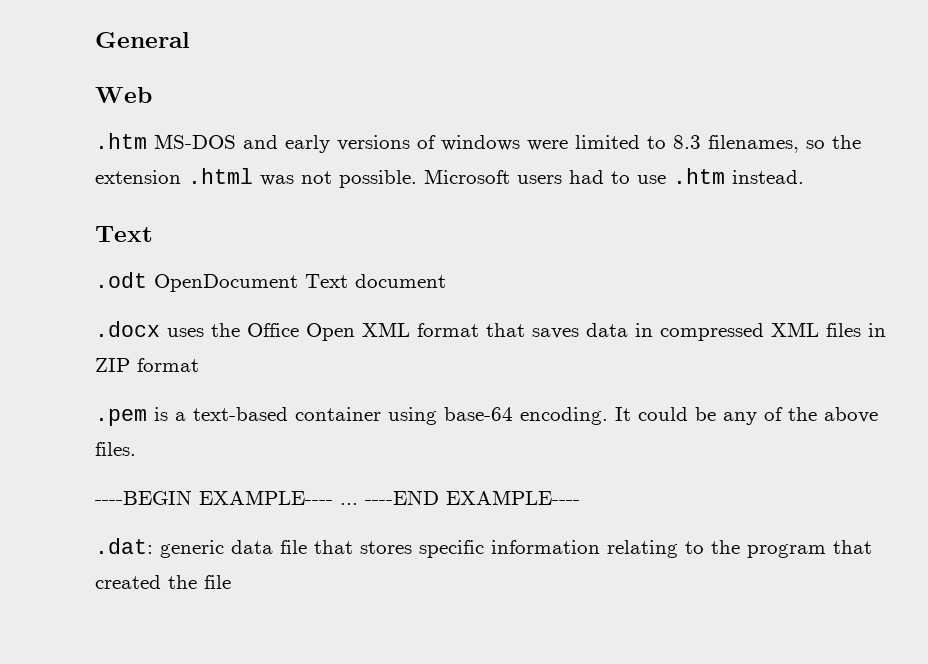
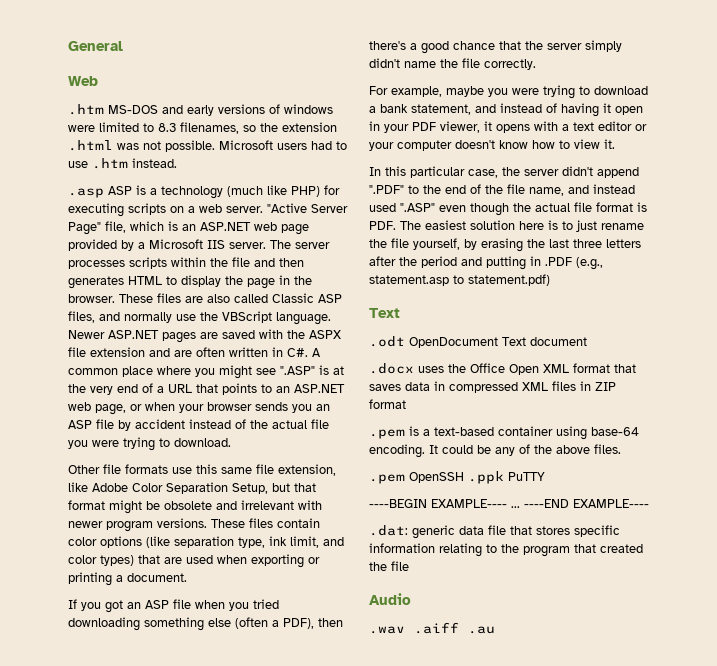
(804, 177) none -> [68,185,340,199] [68,203,348,217] [68,221,309,235] [68,239,330,251] [68,257,304,269] [68,275,312,289] [68,293,342,303] [68,311,331,325] [68,329,341,343] [68,347,321,357] [68,365,344,379] [68,383,345,395] [68,402,330,415] [68,419,329,431] [68,437,231,451] [68,464,336,476] [68,482,316,494] [68,500,322,514] [68,518,320,532] [68,536,344,548] [68,554,320,568] [68,572,187,586] [68,599,279,613] [68,617,343,631] [369,40,622,54] [369,58,536,70] [369,85,648,99] [369,103,643,117] [369,121,647,133] [369,139,615,151] [369,166,639,178] [369,184,635,196] [369,202,647,216] [369,220,644,232] [369,238,641,252] [369,256,603,270] [369,274,550,286] // .asp ASP is a technology (much like PHP) for executing scripts on a web server. "Active Server Page" file, which is an ASP.NET web page provided by a Microsoft IIS server. The server processes scripts within the file and then generates HTML to display the page in the browser. These files are also called Classic ASP files, and normally use the VBScript language. Newer ASP.NET pages are saved with the ASPX file extension and are often written in C#. A common place where you might see ".ASP" is at the very end of a URL that points to an ASP.NET web page, or when your browser sends you an ASP file by accident instead of the actual file you were trying to download. // Other file formats use this same file extension, like Adobe Color Separation Setup, but that format might be obsolete and irrelevant with newer program versions. These files contain color options (like separation type, ink limit, and color types) that are used when exporting or printing a document. // If you got an ASP file when you tried downloading something else (often a PDF), then there's a good chance that the server simply didn't name the file correctly. // For example, maybe you were trying to download a bank statement, and instead of having it open in your PDF viewer, it opens with a text editor or your computer doesn't know how to view it. // In this particular case, the server didn't append ".PDF" to the end of the file name, and instead used ".ASP" even though the actual file format is PDF. The easiest solution here is to just rename the file yourself, by erasing the last three letters after the period and putting in .PDF (e.g., statement.asp to statement.pdf)
(136, 449) none -> [369,471,545,484] // .pem OpenSSH .ppk PuTTY
(231, 582) none -> [369,593,411,605] [369,622,495,634] // Audio // .wav .aiff .au

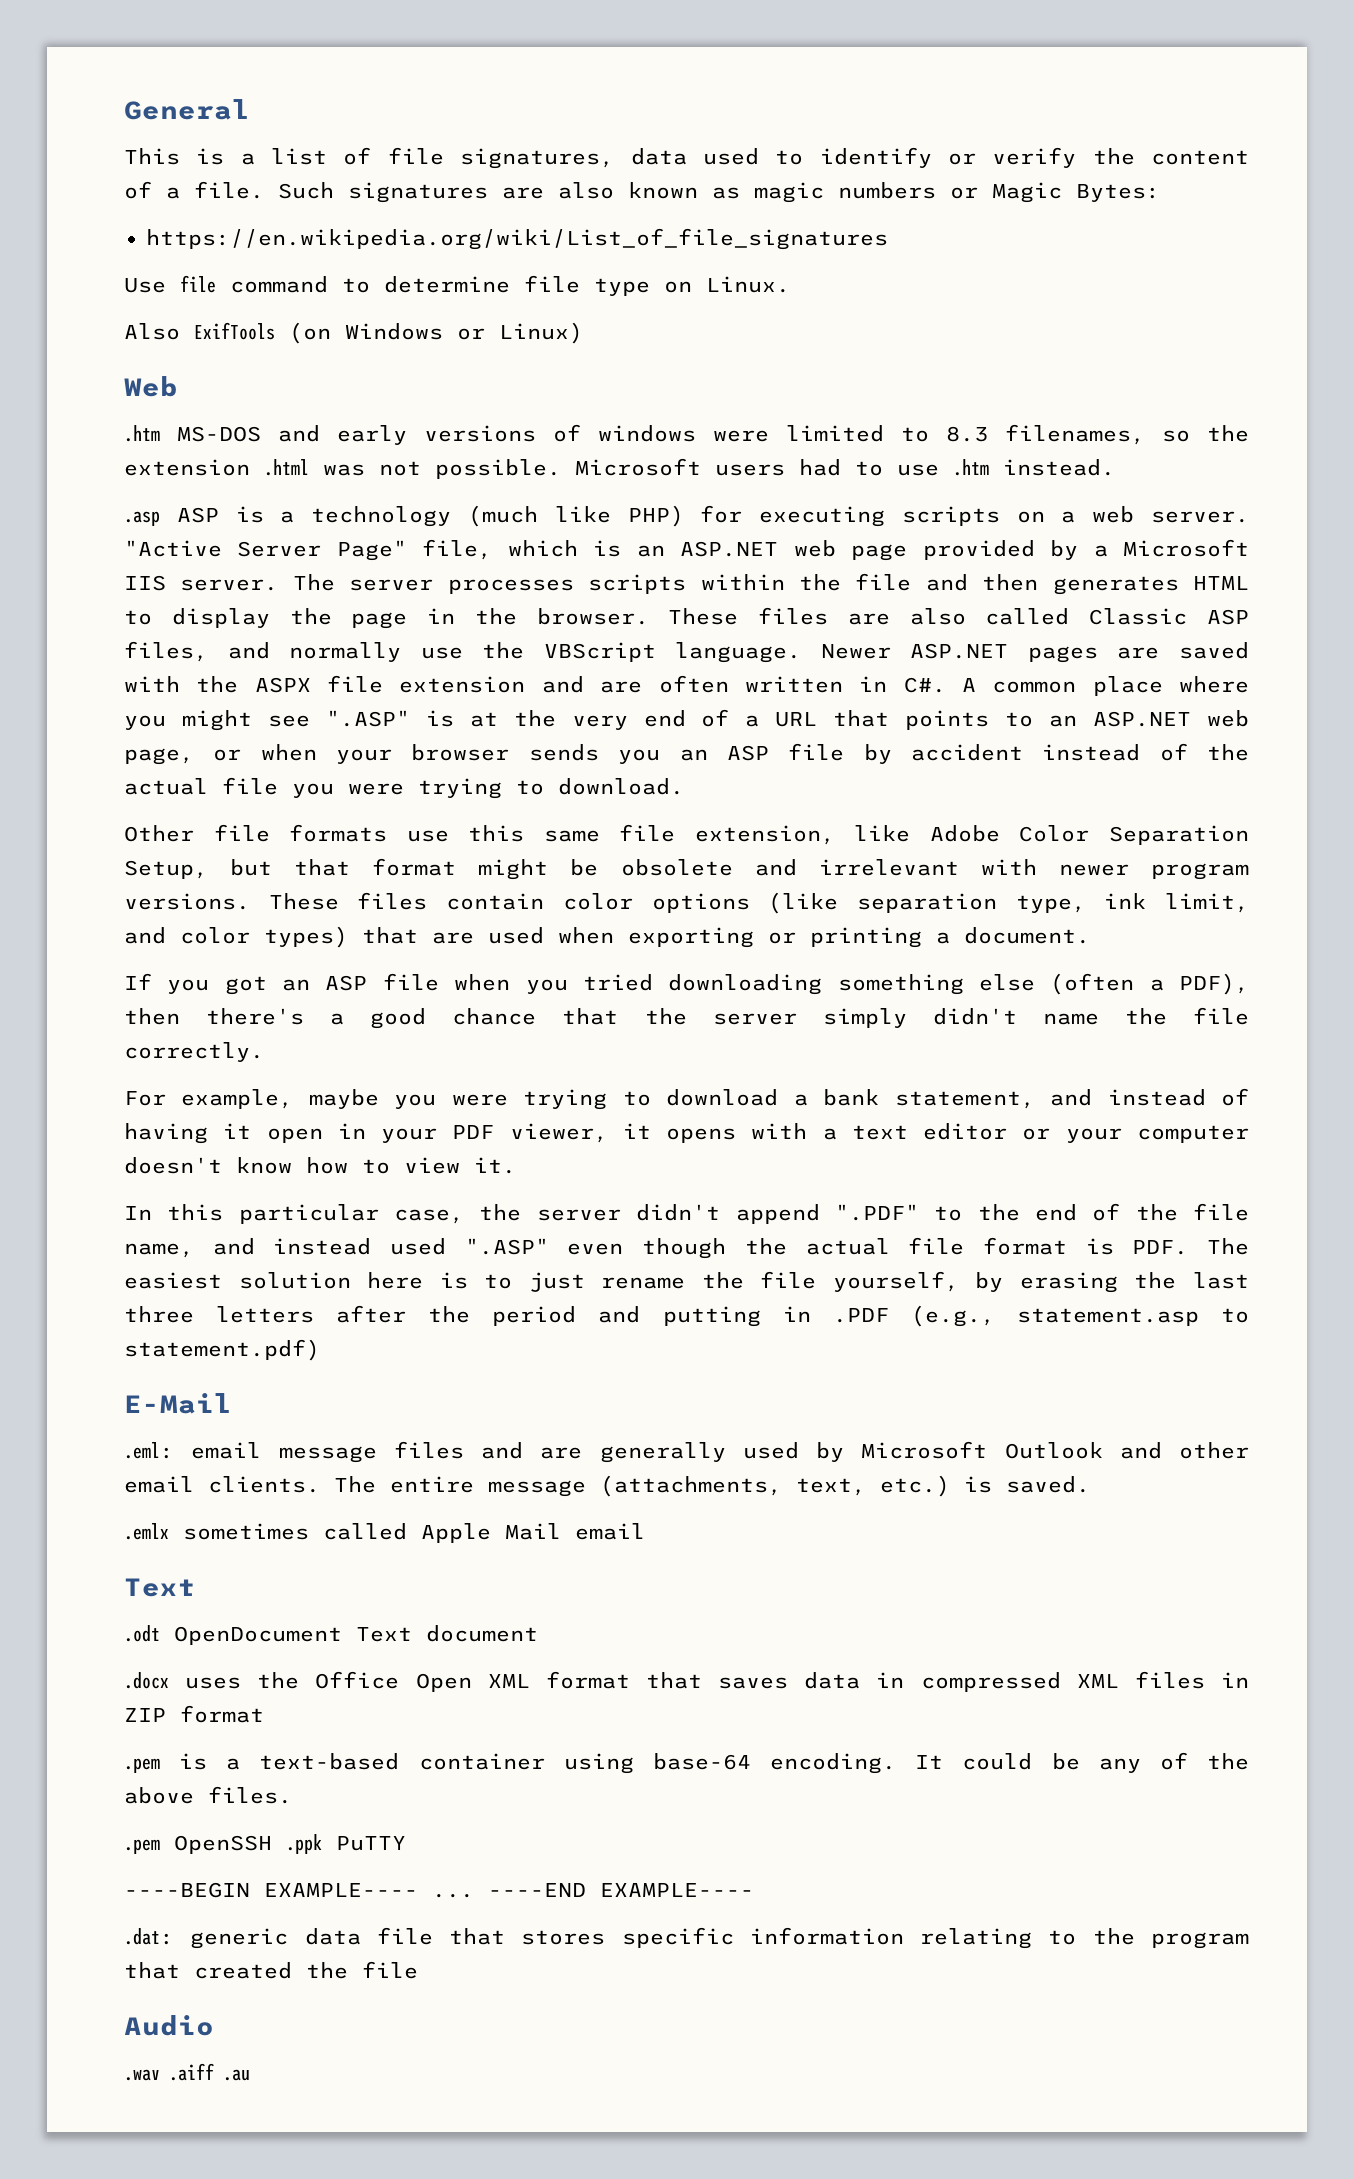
(123, 46) none -> [124,147,1250,169] [124,181,1160,203] [146,228,888,250] [124,275,790,296] [124,322,583,344] // This is a list of file signatures, data used to identify or verify the content of a file. Such signatures are also known as magic numbers or Magic Bytes: // https://en.wikipedia.org/wiki/List_of_file_signatures // Use file command to determine file type on Linux. // Also ExifTools (on Windows or Linux)
(550, 280) none -> [124,1393,232,1414] [124,1441,1249,1463] [124,1475,1090,1497] [124,1523,645,1543] // E-Mail // .eml: email message files and are generally used by Microsoft Outlook and other email clients. The entire message (attachments, text, etc.) is saved. // .emlx sometimes called Apple Mail email

